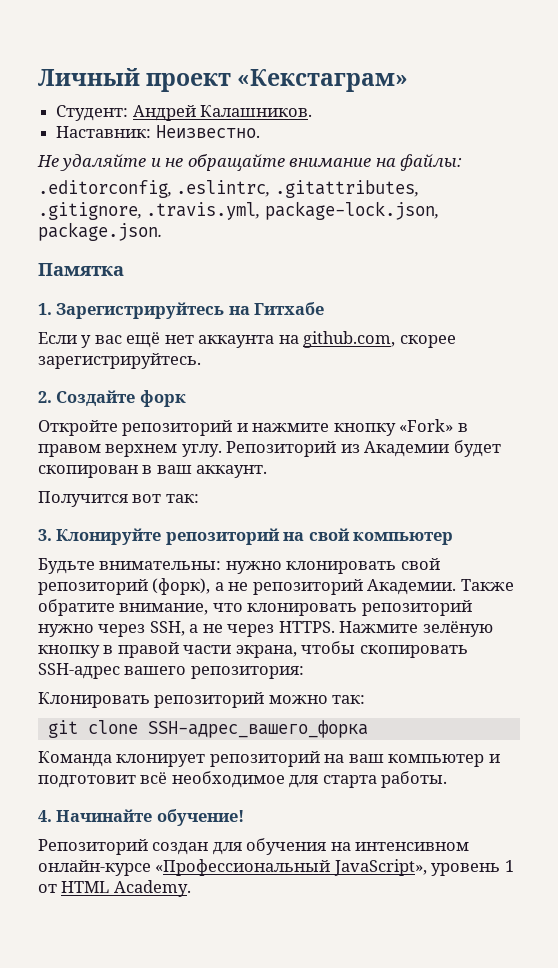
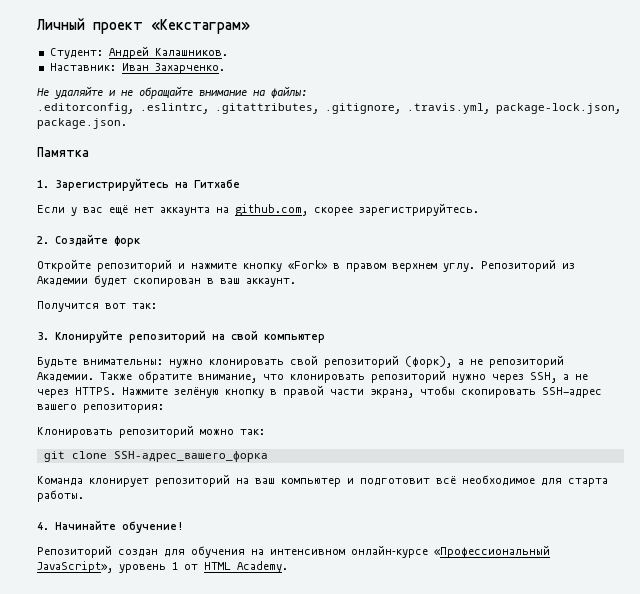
[155,125,260,138] Неизвестно. -> [121,63,225,74] Иван Захарченко.

